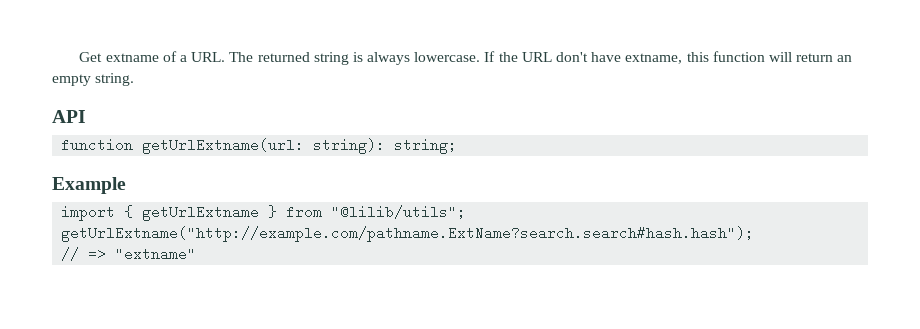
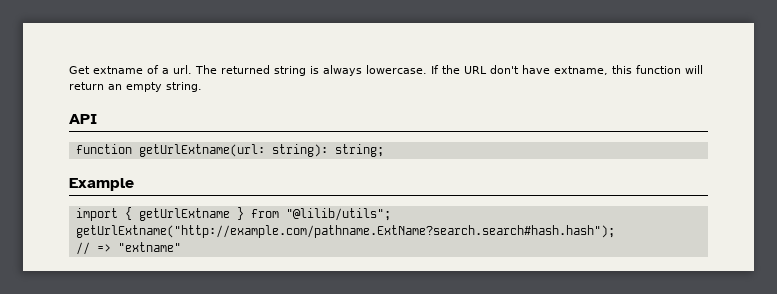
[191,52,226,62] URL. -> [173,65,192,74] url.

